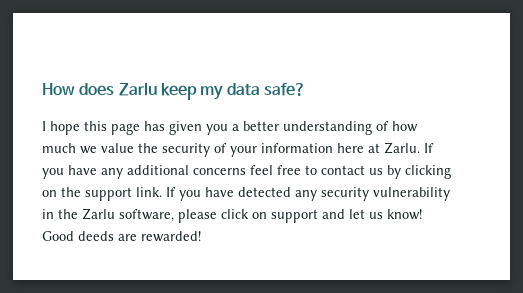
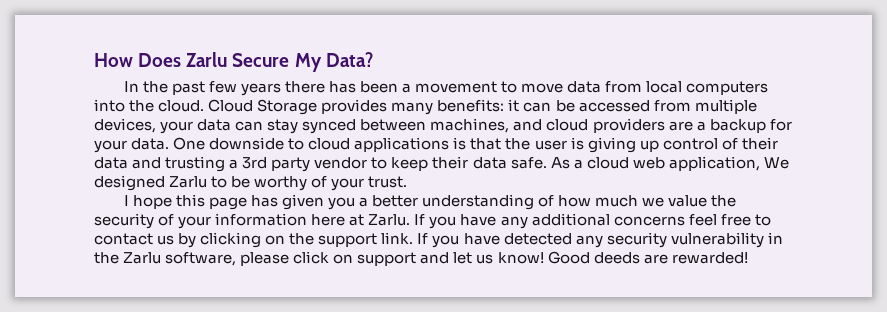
[79,82,306,100] does Zarlu keep my data safe? -> [138,52,373,72] [123,81,769,96] [94,99,757,115] [94,118,792,134] [94,137,778,153] [94,156,789,172] [94,175,408,191] Does Zarlu Secure My Data? // In the past few years there has been a movement to move data from local computers into the cloud. Cloud Storage provides many benefits: it can be accessed from multiple devices, your data can stay synced between machines, and cloud providers are a backup for your data. One downside to cloud applications is that the user is giving up control of their data and trusting a 3rd party vendor to keep their data safe. As a cloud web application, We designed Zarlu to be worthy of your trust.

